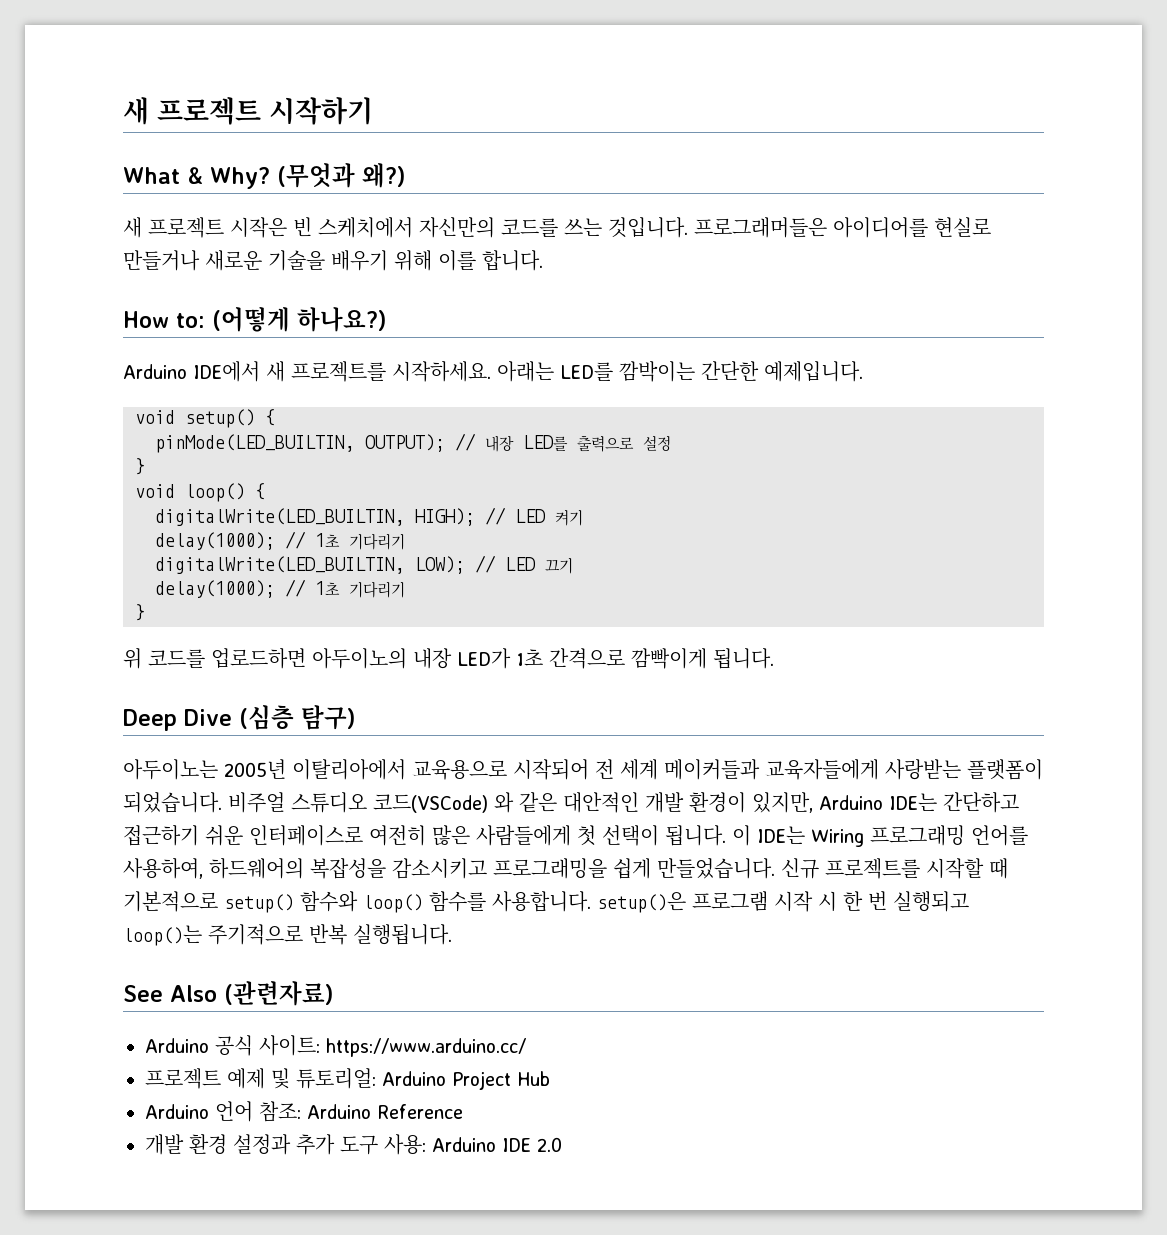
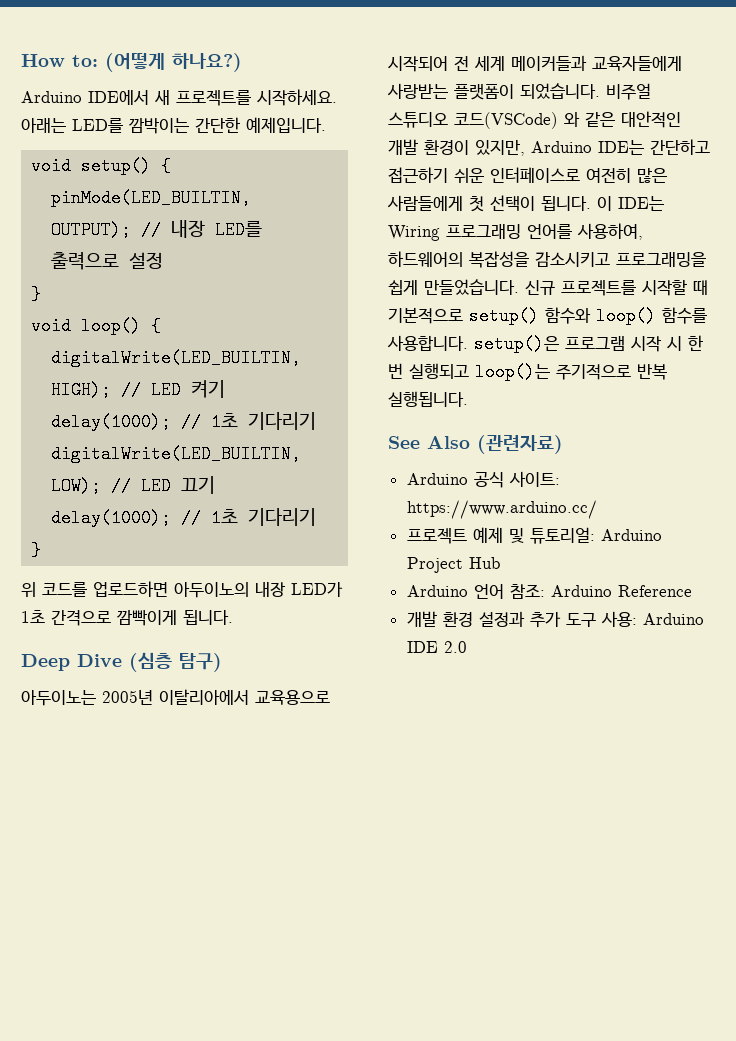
[123,97,373,125] [123,163,405,189] [123,217,991,238] [123,250,543,271] 새 프로젝트 시작하기 // What & Why? (무엇과 왜?) // 새 프로젝트 시작은 빈 스케치에서 자신만의 코드를 쓰는 것입니다. 프로그래머들은 아이디어를 현실로 만들거나 새로운 기술을 배우기 위해 이를 합니다. // -> (21, 60) none

